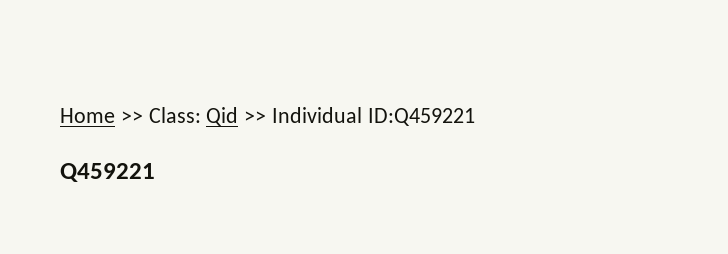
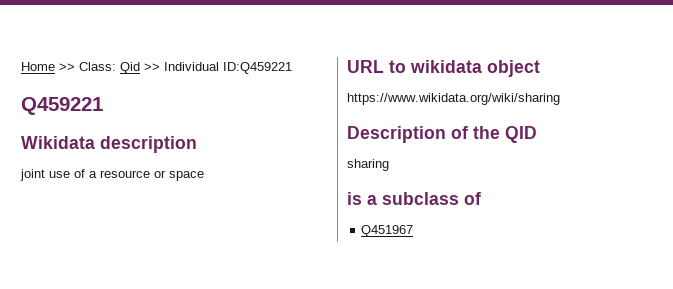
(155, 172) none -> [21,136,197,153] [20,169,204,181] [347,60,540,77] [347,93,560,105] [347,126,537,143] [347,159,389,171] [347,192,481,205] [361,225,414,237] // Wikidata description // joint use of a resource or space // URL to wikidata object // https://www.wikidata.org/wiki/sharing // Description of the QID // sharing // is a subclass of // Q451967

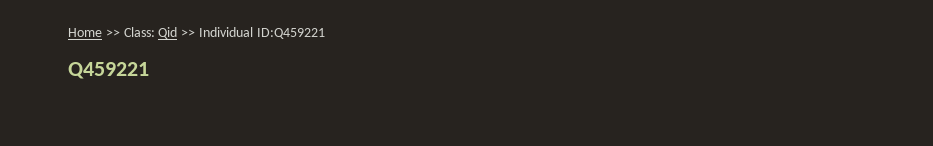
[21,136,197,153] [20,169,204,181] [347,60,540,77] [347,93,560,105] [347,126,537,143] [347,159,389,171] [347,192,481,205] [361,225,414,237] // Wikidata description // joint use of a resource or space // URL to wikidata object // https://www.wikidata.org/wiki/sharing // Description of the QID // sharing // is a subclass of // Q451967 -> (149, 70) none

